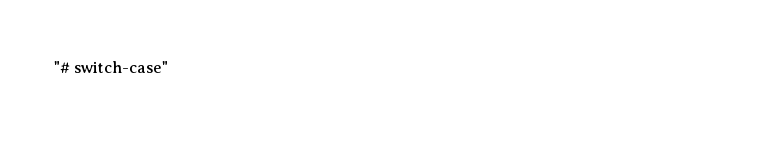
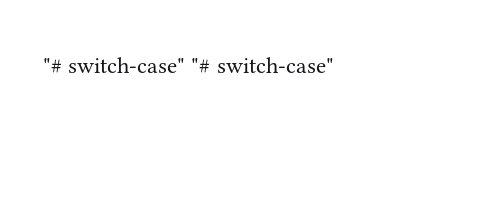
[54,61,169,73] "# switch-case" -> [43,57,334,73] "# switch-case" "# switch-case"

